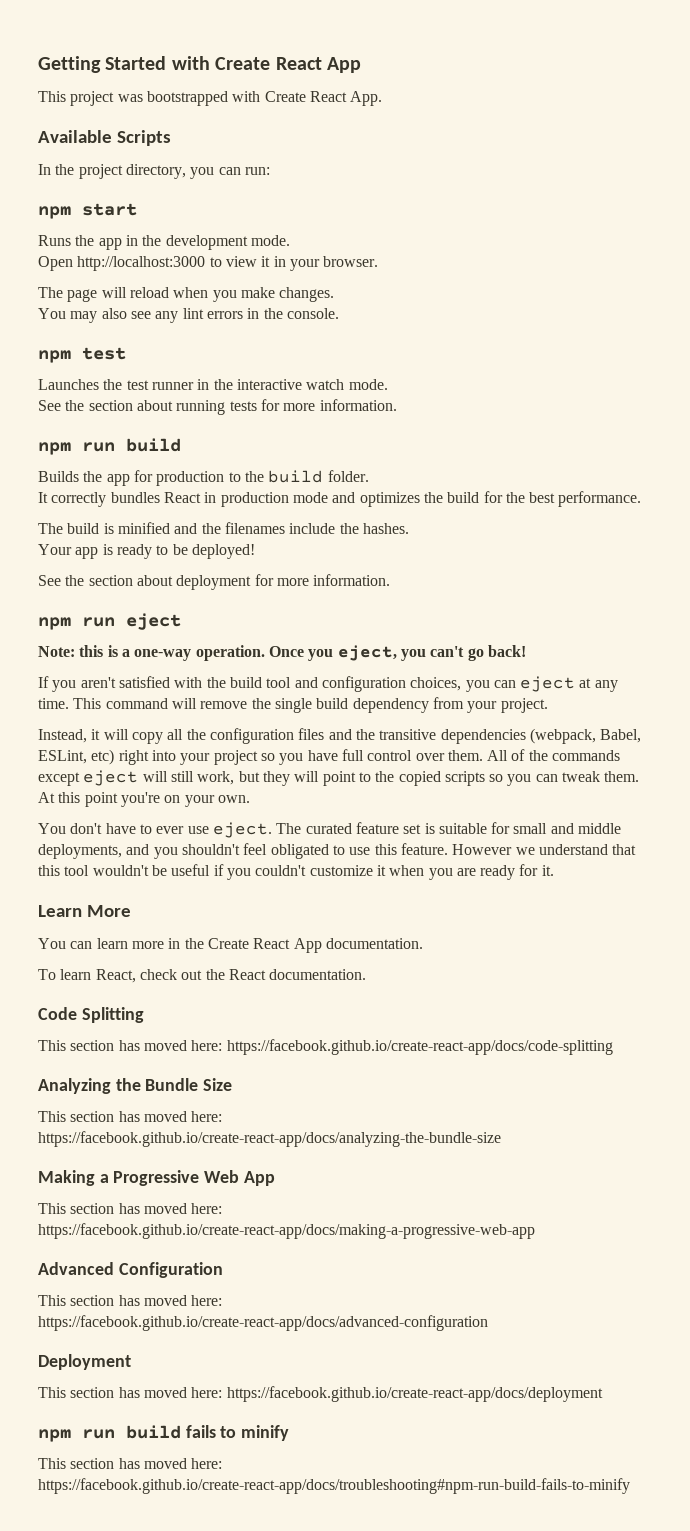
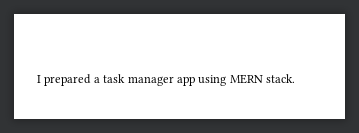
[38,56,361,73] [38,91,383,106] [38,130,171,146] [38,164,270,179] [38,203,137,219] [38,235,290,250] [38,256,379,271] [38,287,335,302] [38,308,339,323] [38,347,126,363] [38,379,388,390] [38,399,397,415] [38,438,181,455] [38,470,369,486] [38,491,642,507] [38,522,409,534] [38,544,255,559] [38,574,391,590] [38,613,181,630] [38,645,526,661] [38,676,618,692] [38,697,548,713] [38,728,642,744] [38,749,621,765] [38,770,640,786] [38,792,250,807] [38,822,622,838] [38,843,637,859] [38,864,554,880] [38,905,131,917] [38,938,423,953] [38,969,367,983] [38,1007,144,1023] [38,1039,613,1055] [38,1078,233,1094] [38,1111,223,1122] [38,1131,501,1147] [38,1170,275,1186] [38,1203,223,1214] [38,1223,535,1239] [38,1262,223,1278] [38,1295,223,1306] [38,1315,488,1331] [38,1354,131,1370] [38,1386,603,1402] [38,1425,290,1442] [38,1458,223,1469] [38,1478,630,1494] Getting Started with Create React App // This project was bootstrapped with Create React App. // Available Scripts // In the project directory, you can run: // npm start // Runs the app in the development mode. // Open http://localhost:3000 to view it in your browser. // The page will reload when you make changes. // You may also see any lint errors in the console. // npm test // Launches the test runner in the interactive watch mode. // See the section about running tests for more information. // npm run build // Builds the app for production to the build folder. // It correctly bundles React in production mode and optimizes the build for the best performance. // The build is minified and the filenames include the hashes. // Your app is ready to be deployed! // See the section about deployment for more information. // npm run eject // Note: this is a one-way operation. Once you eject, you can't go back! // If you aren't satisfied with the build tool and configuration choices, you can eject at any time. This command will remove the single build dependency from your project. // Instead, it will copy all the configuration files and the transitive dependencies (webpack, Babel, ESLint, etc) right into your project so you have full control over them. All of the commands except eject will still work, but they will point to the copied scripts so you can tweak them. At this point you're on your own. // You don't have to ever use eject. The curated feature set is suitable for small and middle deployments, and you shouldn't feel obligated to use this feature. However we understand that this tool wouldn't be useful if you couldn't customize it when you are ready for it. // Learn More // You can learn more in the Create React App documentation. // To learn React, check out the React documentation. // Code Splitting // This section has moved here: https://facebook.github.io/create-react-app/docs/code-splitting // Analyzing the Bundle Size // This section has moved here: https://facebook.github.io/create-react-app/docs/analyzing-the-bundle-size // Making a Progressive Web App // This section has moved here: https://facebook.github.io/create-react-app/docs/making-a-progressive-web-app // Advanced Configuration // This section has moved here: https://facebook.github.io/create-react-app/docs/advanced-configuration // Deployment // This section has moved here: https://facebook.github.io/create-react-app/docs/deployment // npm run build fails to minify // This section has moved here: https://facebook.github.io/create-react-app/docs/troubleshooting#npm-run-build-fails-to-minify -> [37,74,295,86] I prepared a task manager app using MERN stack.

